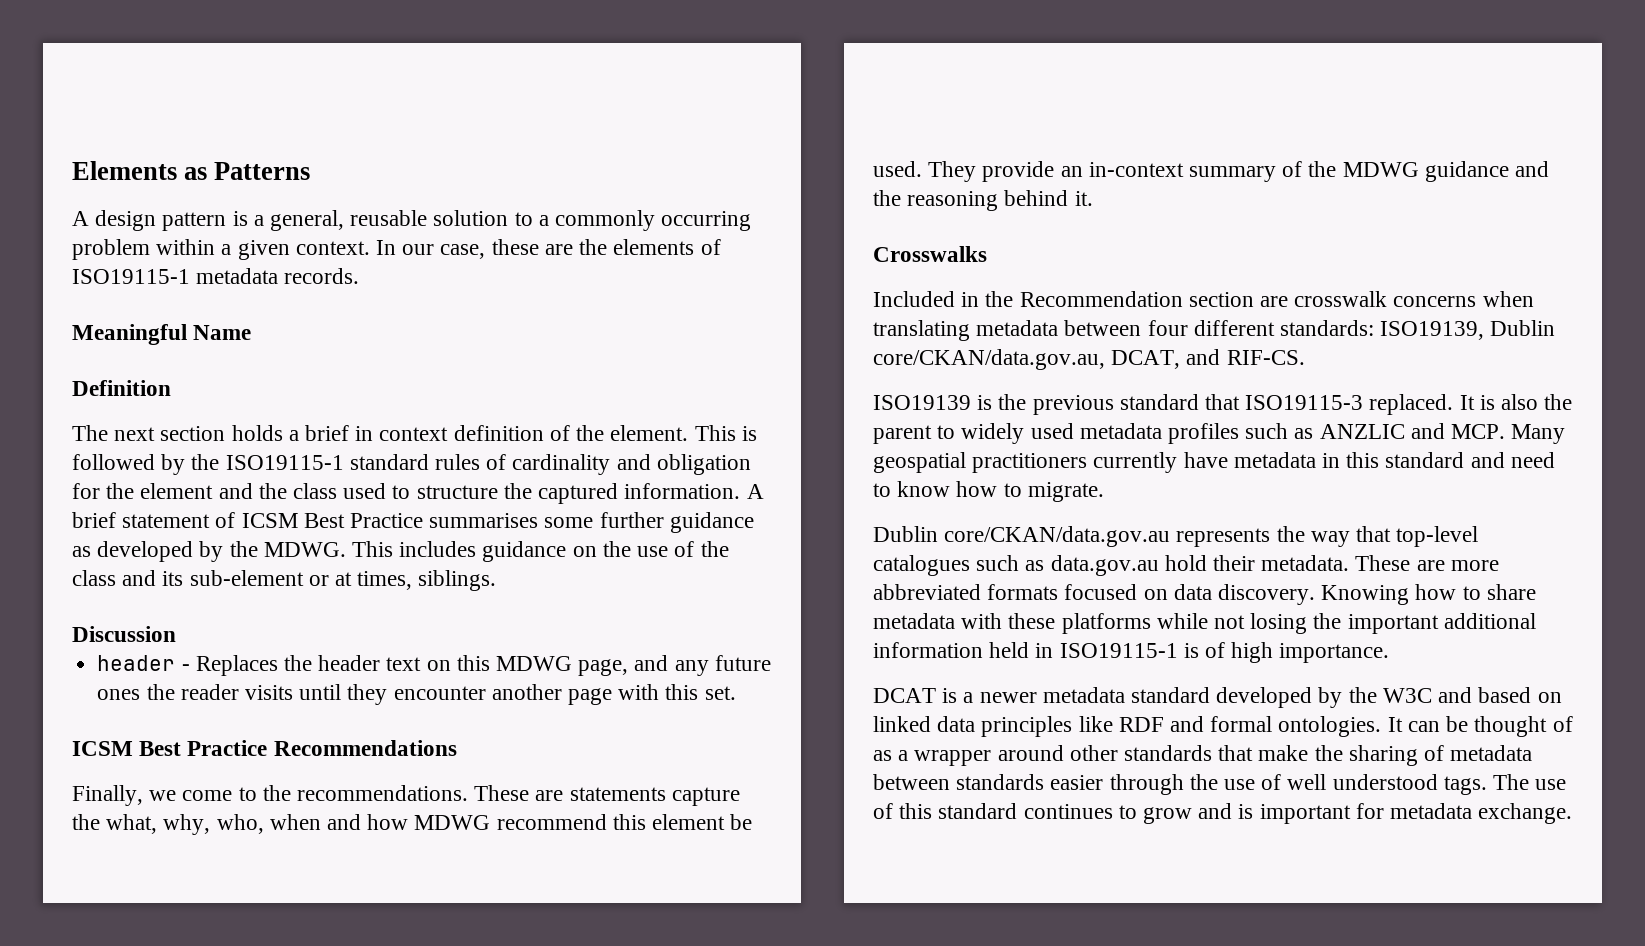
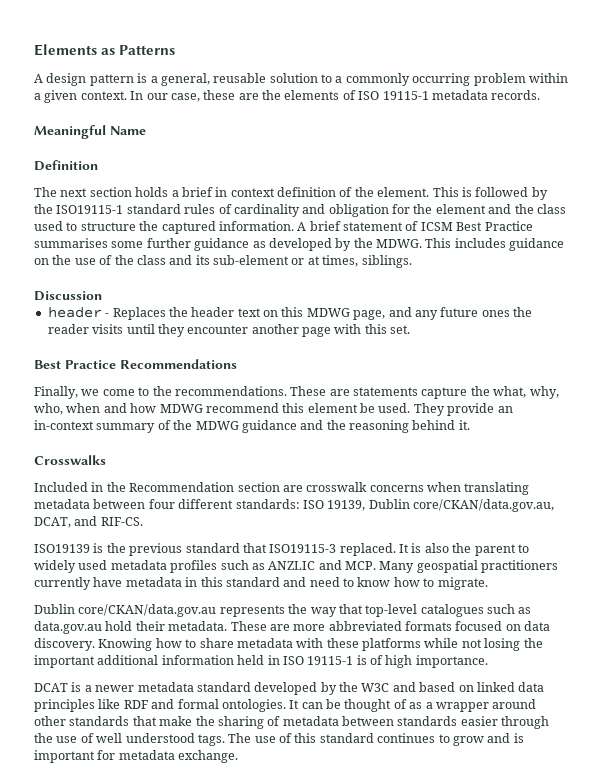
[72,269,190,284] ISO19115-1 -> [358,91,429,100] ISO 19115-1
[72,741,133,756] ICSM -> (411, 329) none
[1380,321,1485,340] ISO19139, -> [302,500,366,511] ISO 19139,
[1059,643,1178,658] ISO19115-1 -> [282,656,354,665] ISO 19115-1

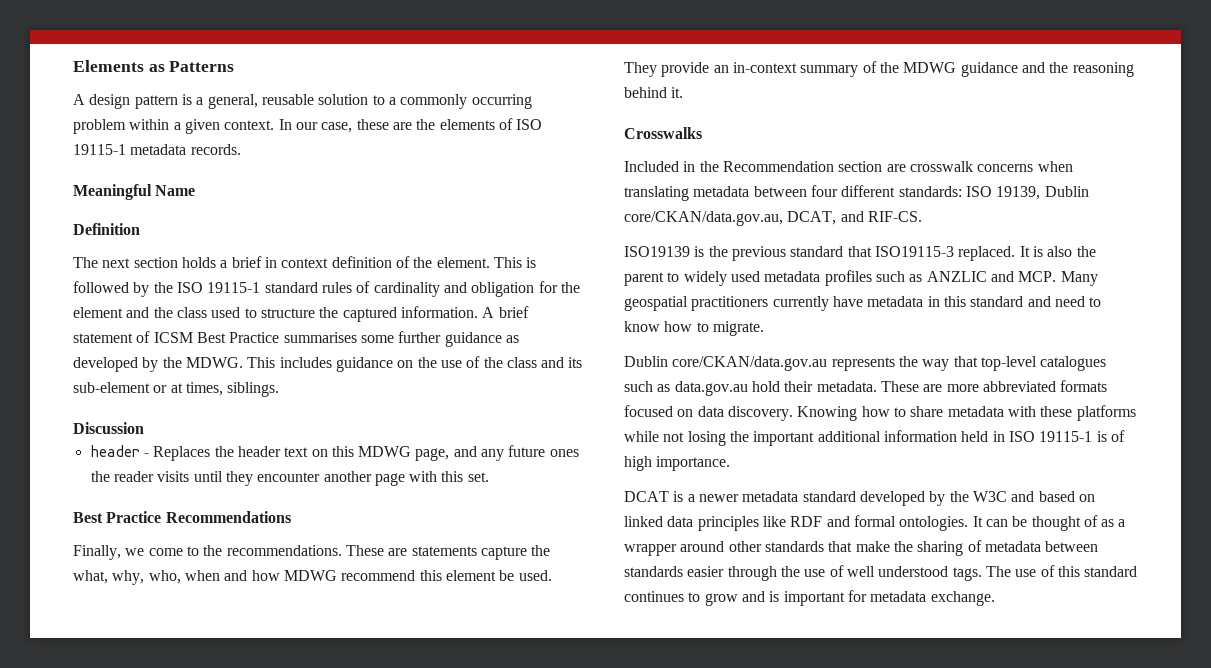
[56,205,124,214] ISO19115-1 -> [176,282,261,293] ISO 19115-1

